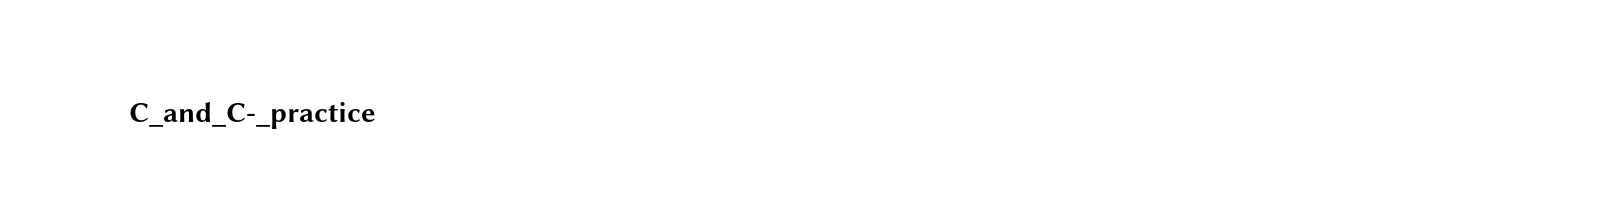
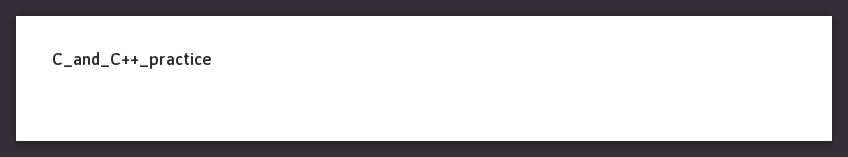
[129,102,376,129] C_and_C-_practice -> [52,52,212,69] C_and_C++_practice

